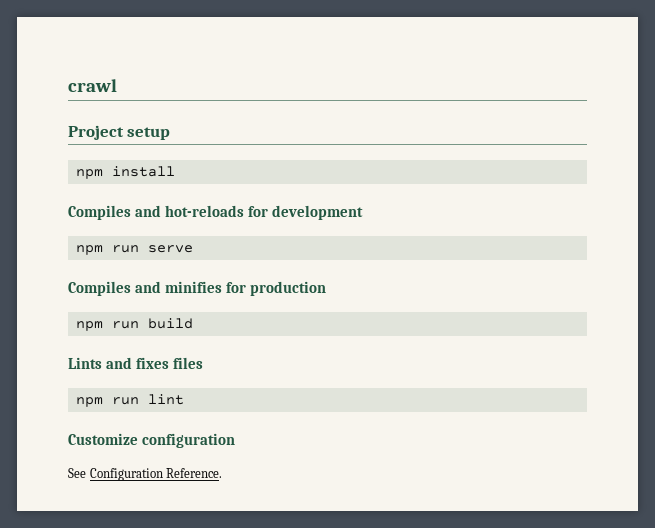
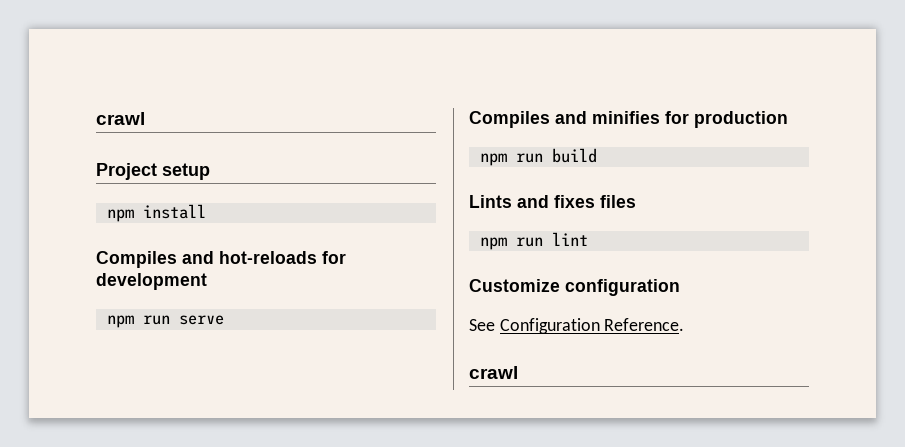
(223, 473) none -> [469,366,518,379] // crawl

